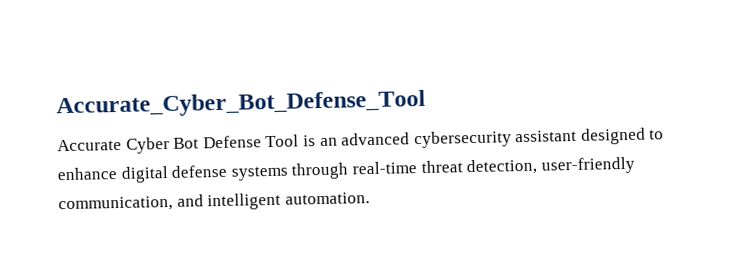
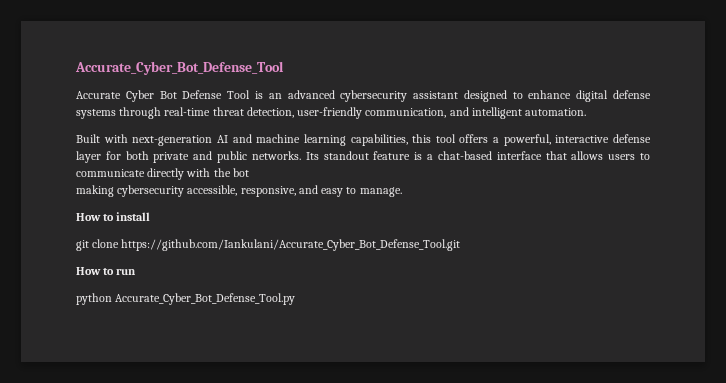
(370, 198) none -> [76,134,652,146] [76,151,650,163] [76,168,249,180] [76,185,402,197] [76,212,151,221] [76,239,461,251] [76,267,137,275] [76,293,296,305] // Built with next-generation AI and machine learning capabilities, this tool offers a powerful, interactive defense layer for both private and public networks. Its standout feature is a chat-based interface that allows users to communicate directly with the bot // making cybersecurity accessible, responsive, and easy to manage. // How to install // git clone https://github.com/Iankulani/Accurate_Cyber_Bot_Defense_Tool.git // How to run // python Accurate_Cyber_Bot_Defense_Tool.py

